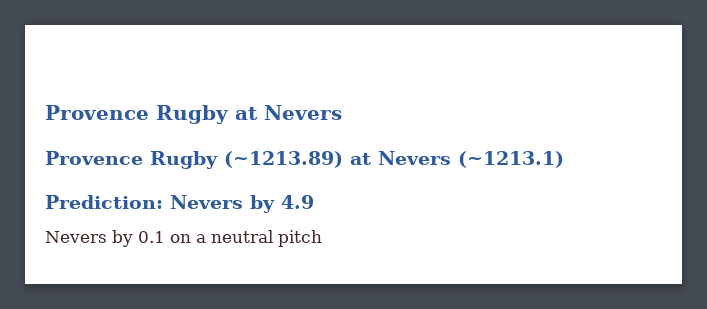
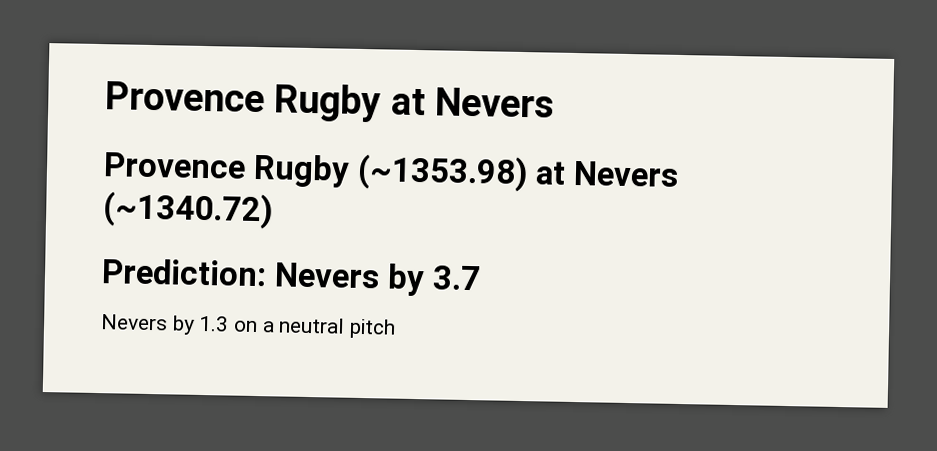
[224,151,564,168] (~1213.89) at Nevers (~1213.1) -> [356,153,679,193] [102,191,273,230] (~1353.98) at Nevers (~1340.72)
[281,195,314,209] [45,230,165,247] 4.9 // Nevers by 0.1 -> [431,265,481,291] [100,314,230,335] 3.7 // Nevers by 1.3

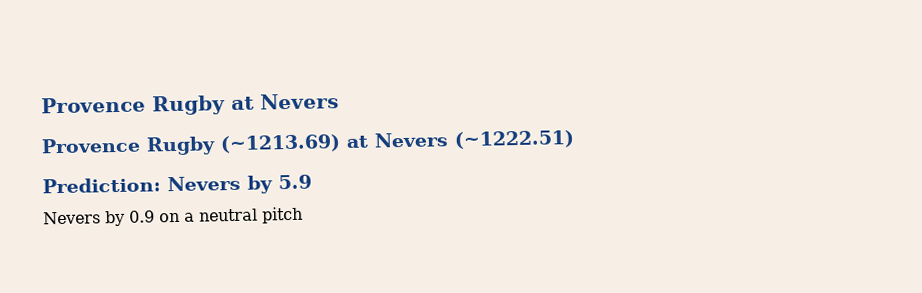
[356,153,679,193] [102,191,273,230] (~1353.98) at Nevers (~1340.72) -> [220,130,575,154] (~1213.69) at Nevers (~1222.51)
[431,265,481,291] [100,314,230,335] 3.7 // Nevers by 1.3 -> [278,174,312,190] [43,210,155,227] 5.9 // Nevers by 0.9

